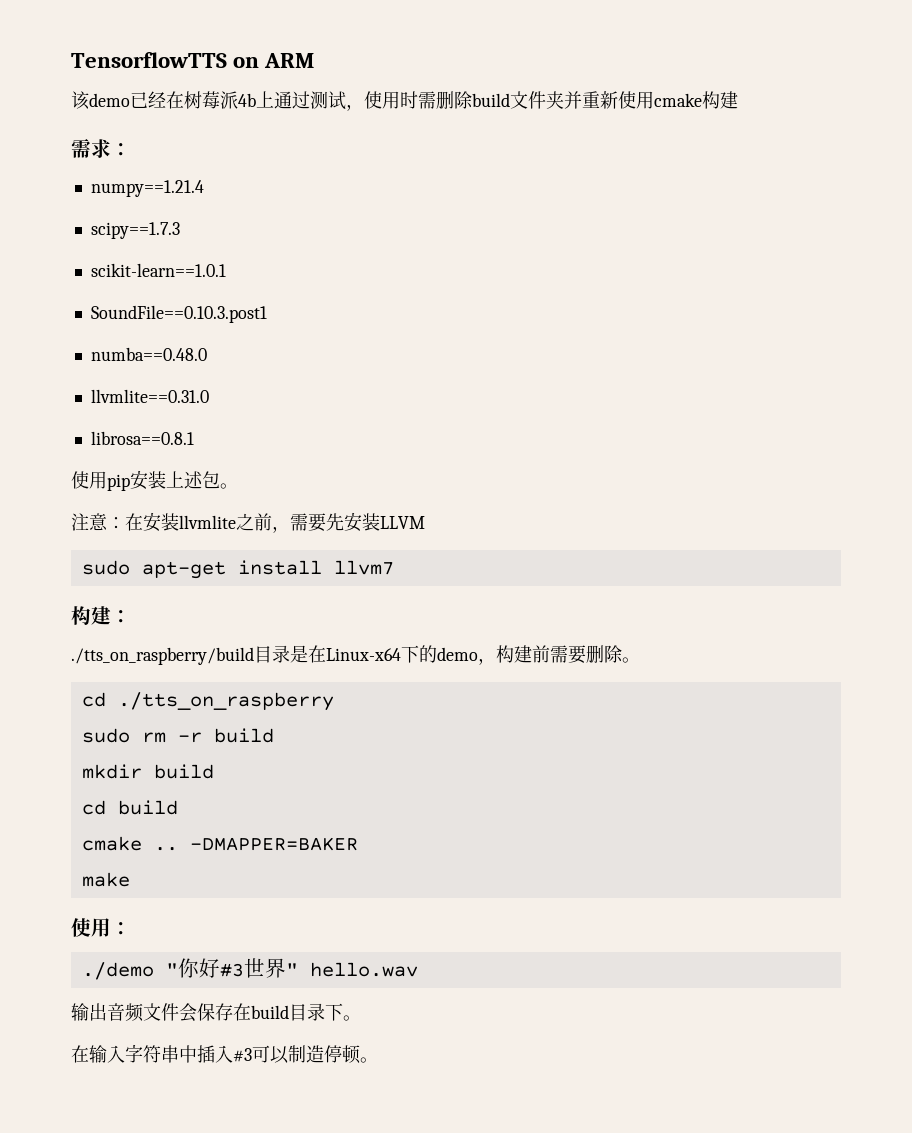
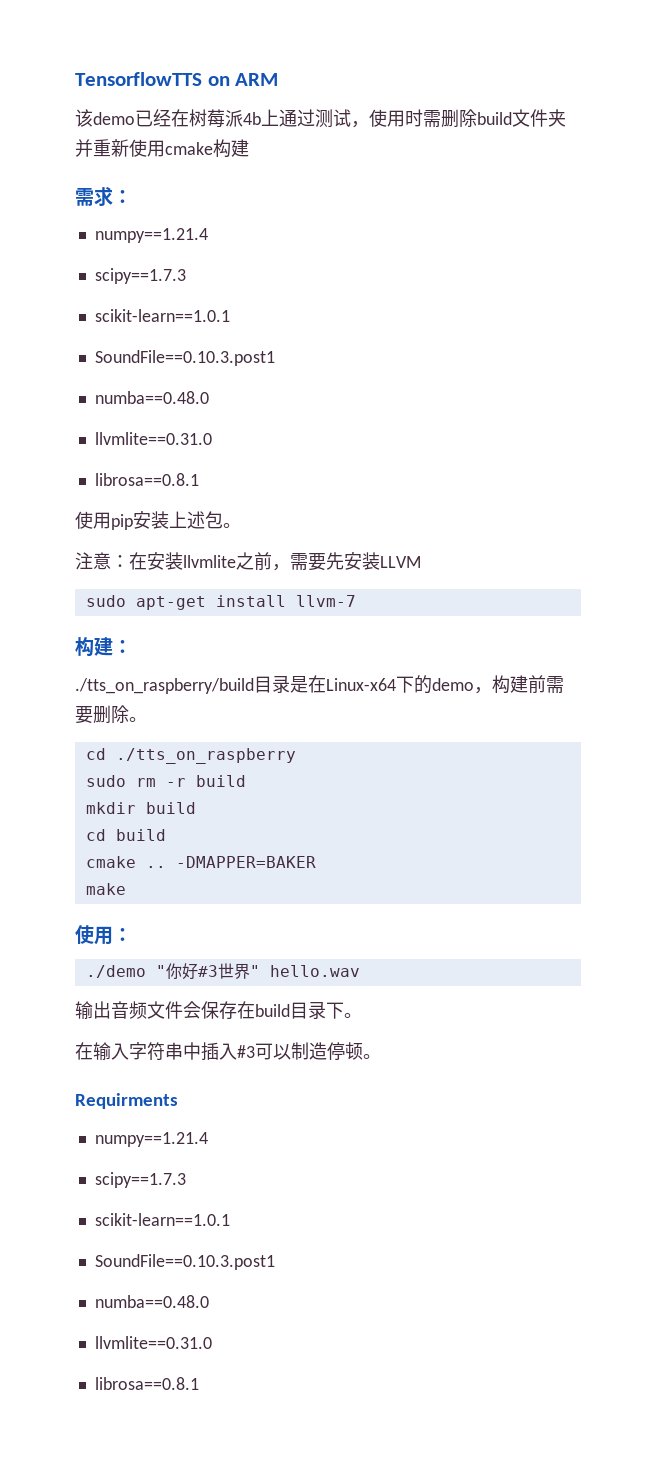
[333,560,394,575] llvm7 -> [295,595,356,607] llvm-7
(378, 1060) none -> [75,1093,178,1109] [94,1132,208,1147] [94,1172,186,1188] [94,1213,230,1226] [94,1254,275,1270] [94,1295,209,1308] [94,1336,212,1349] [94,1377,199,1390] // Requirments // numpy==1.21.4 // scipy==1.7.3 // scikit-learn==1.0.1 // SoundFile==0.10.3.post1 // numba==0.48.0 // llvmlite==0.31.0 // librosa==0.8.1

